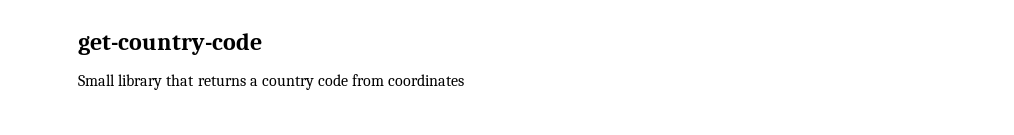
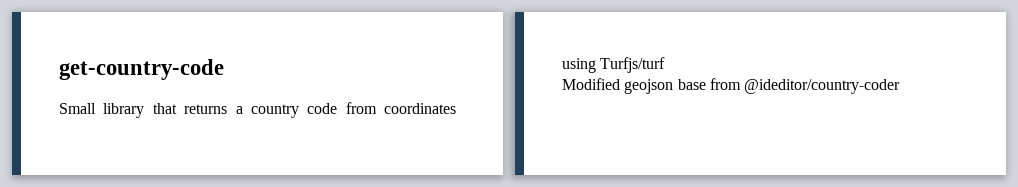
(465, 80) none -> [562,57,666,73] [562,78,901,94] using Turfjs/turf // Modified geojson base from @ideditor/country-coder

